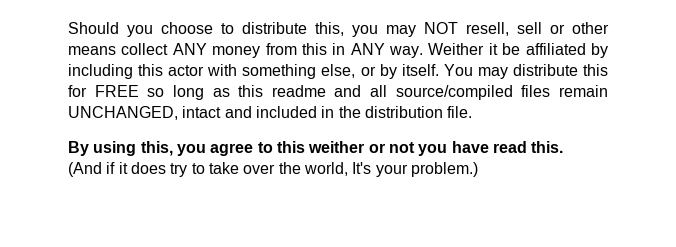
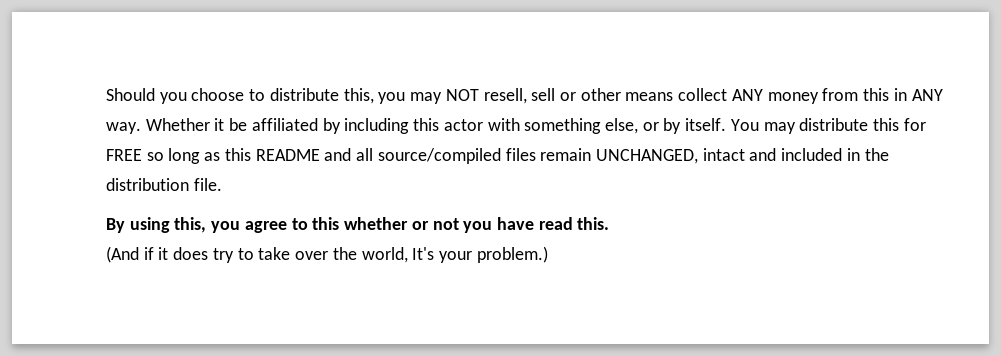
[428,43,485,55] Weither -> [145,118,210,131] Whether
[271,85,326,97] readme -> [255,149,320,161] README
[308,141,365,153] weither -> [344,217,409,230] whether

